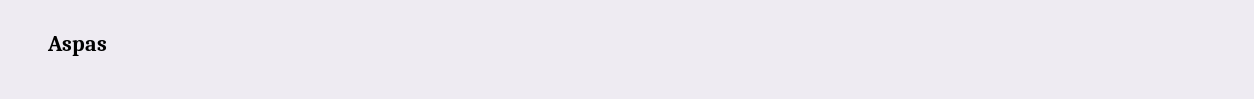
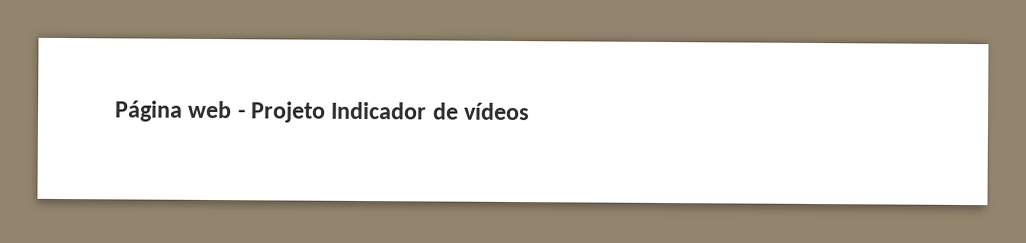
[47,36,107,56] Aspas -> [114,100,531,123] Página web - Projeto Indicador de vídeos

